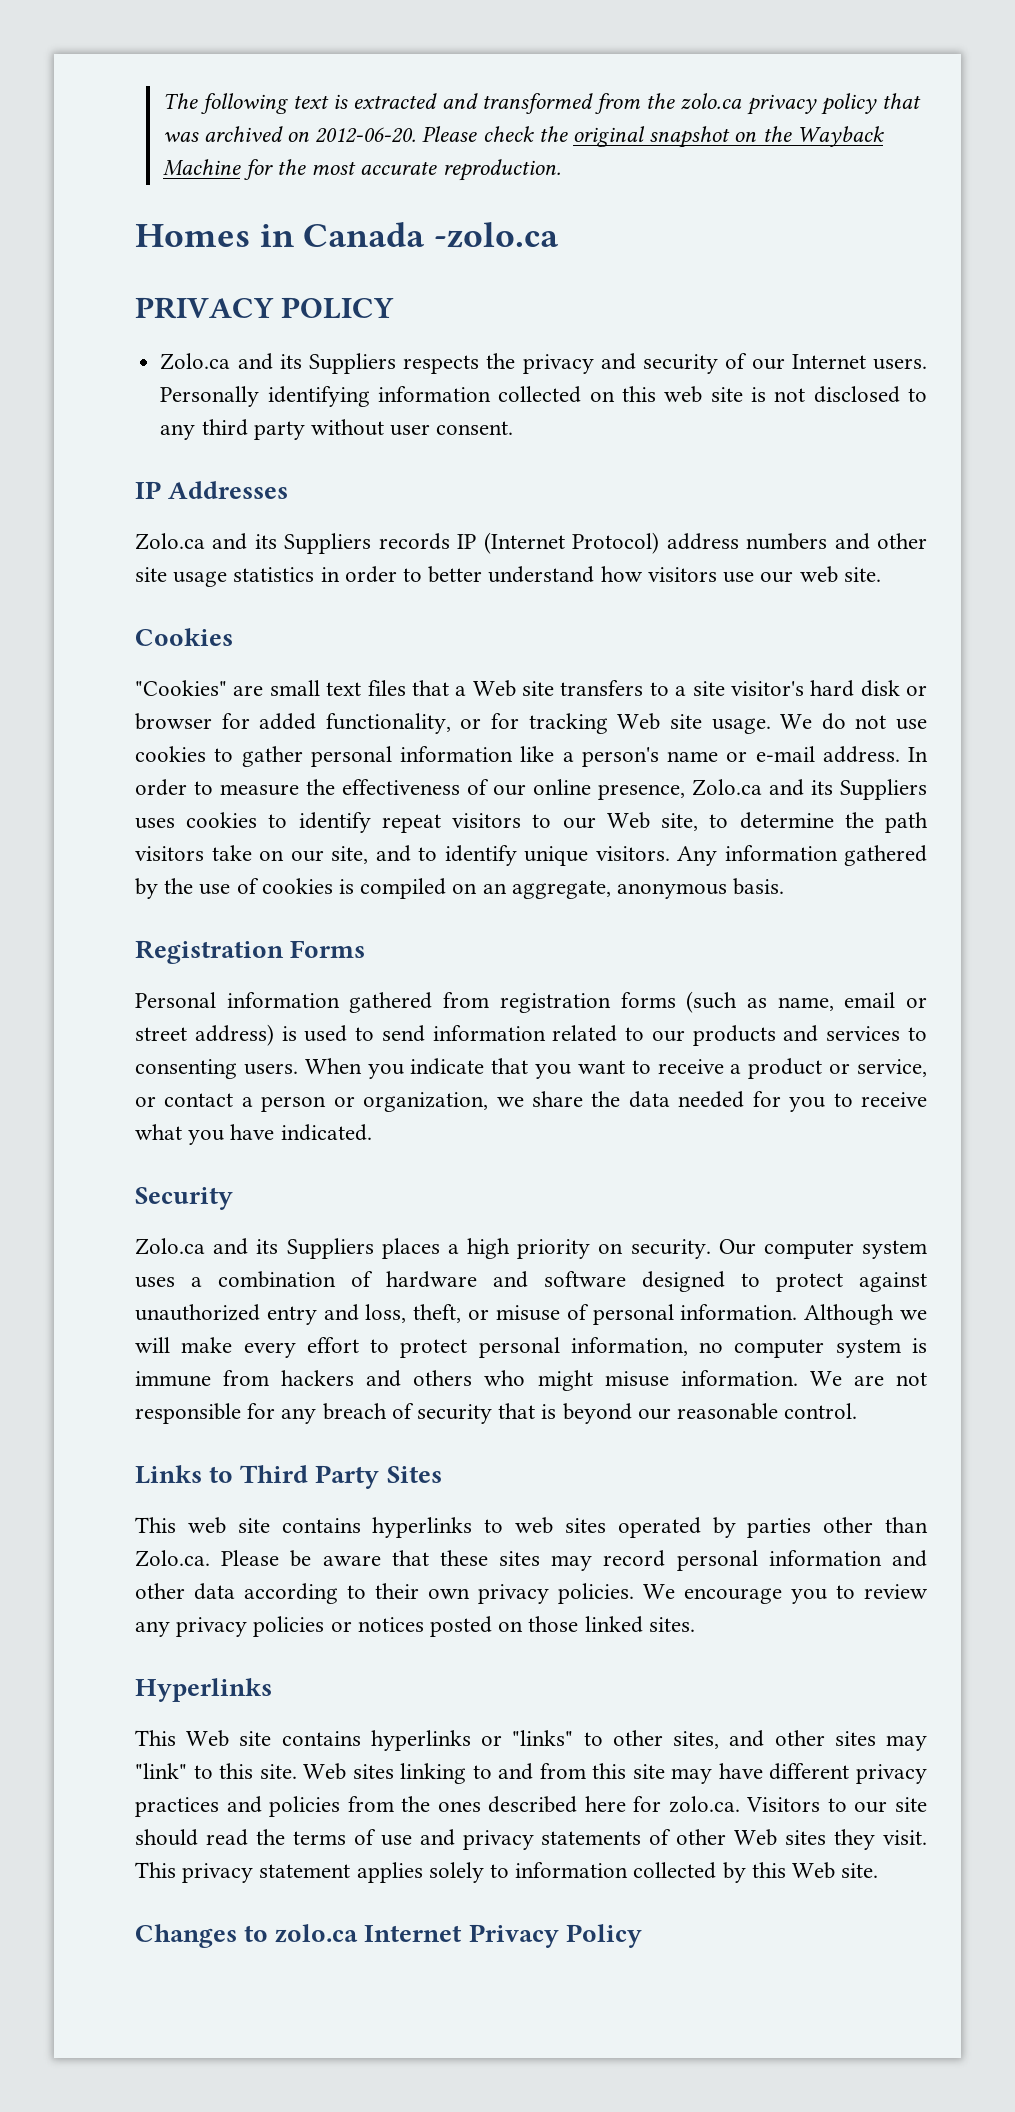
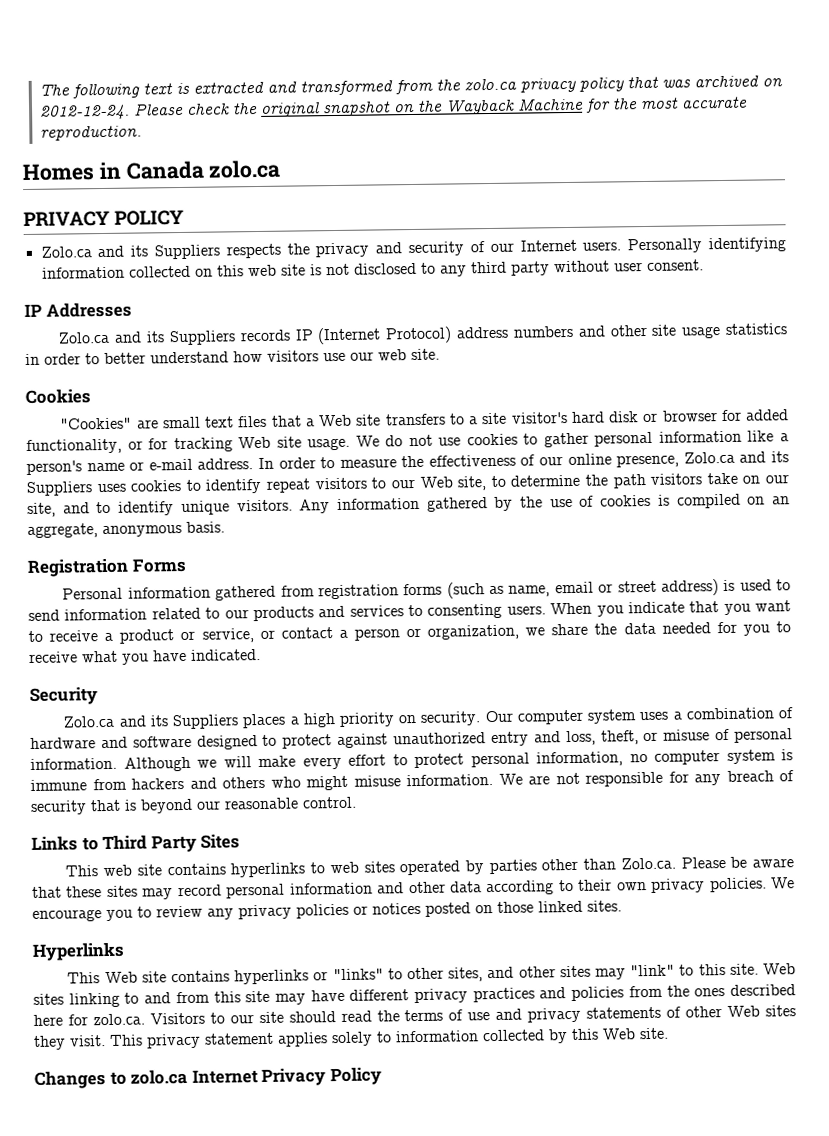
[315,127,417,143] 2012-06-20. -> [39,104,131,121] 2012-12-24.
[434,222,560,248] -zolo.ca -> [208,159,281,179] zolo.ca

